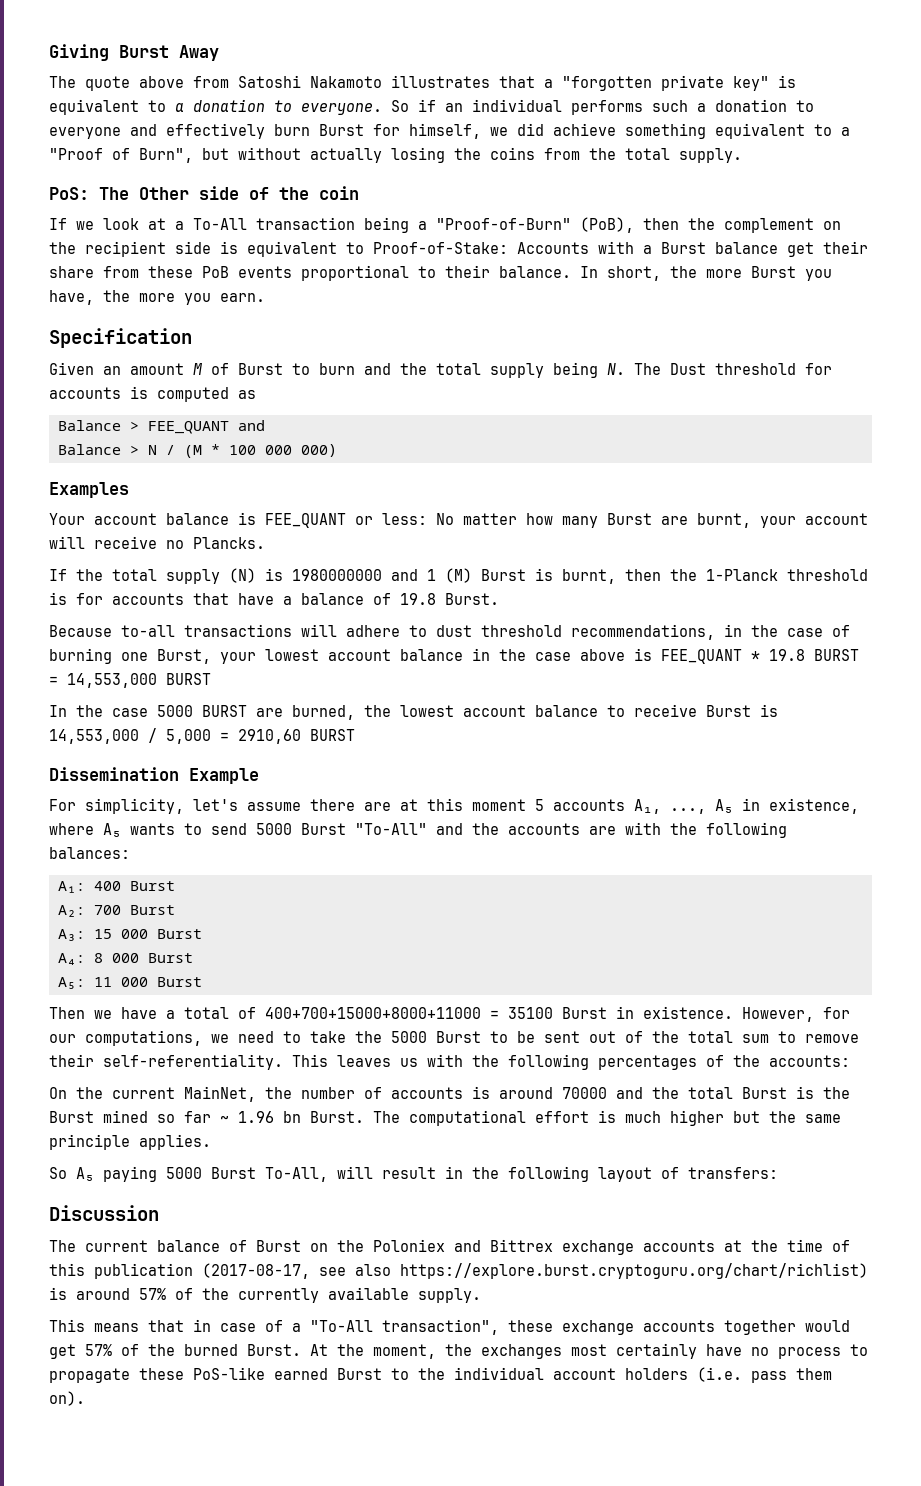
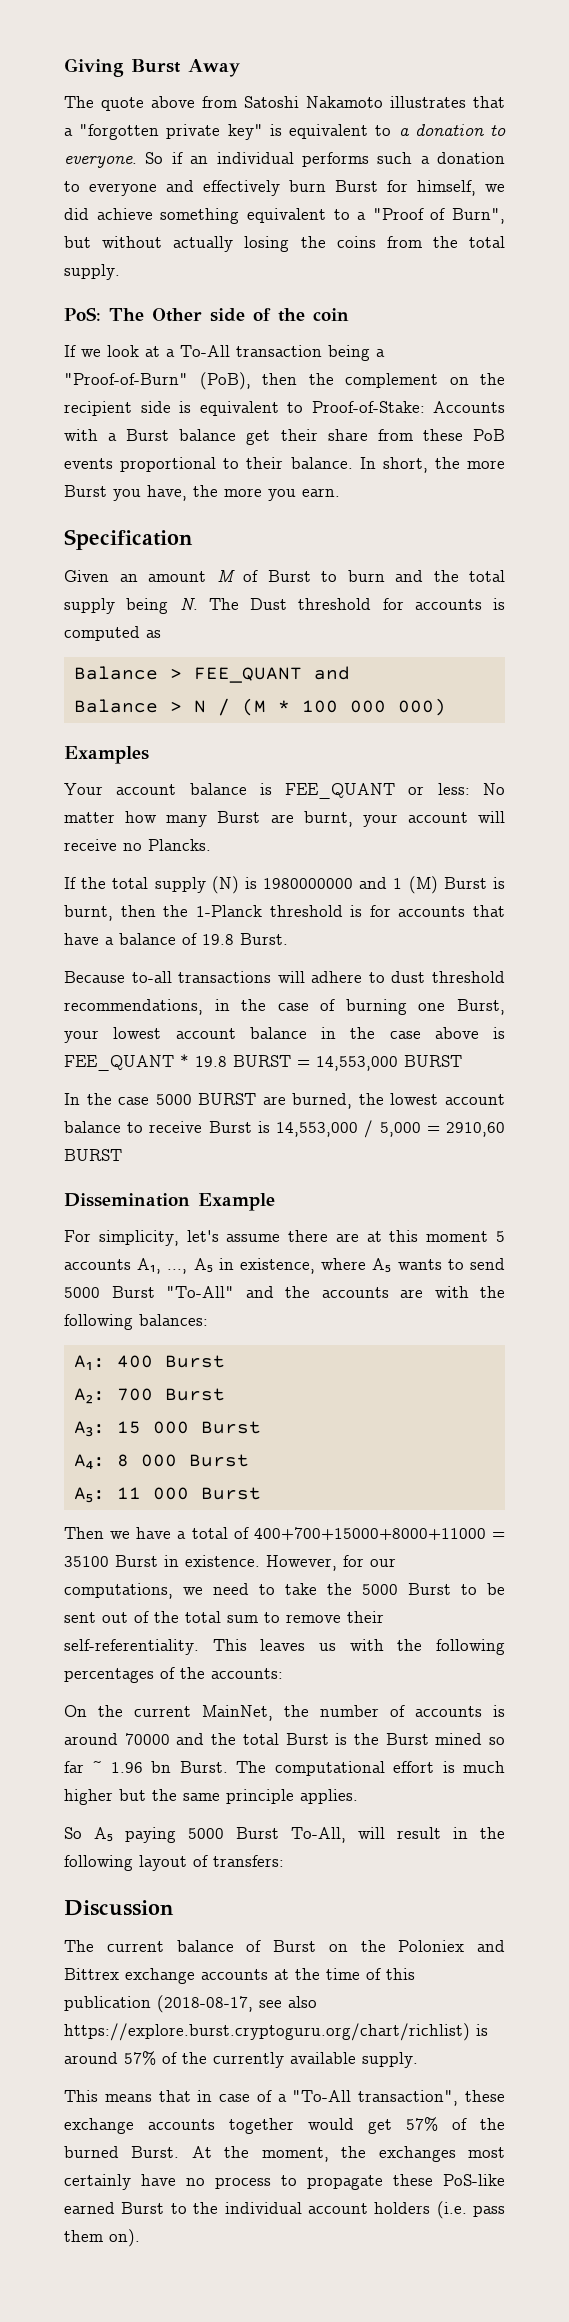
[202,1263,310,1279] (2017-08-17, -> [157,1995,253,2013] (2018-08-17,

